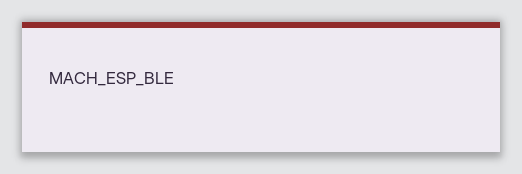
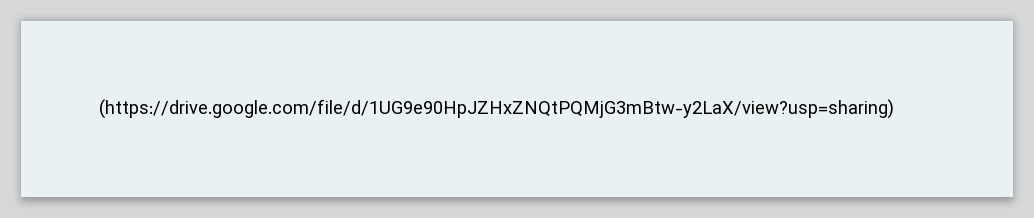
[49,72,174,86] MACH_ESP_BLE -> [99,99,894,119] (https://drive.google.com/file/d/1UG9e90HpJZHxZNQtPQMjG3mBtw-y2LaX/view?usp=sharing)

